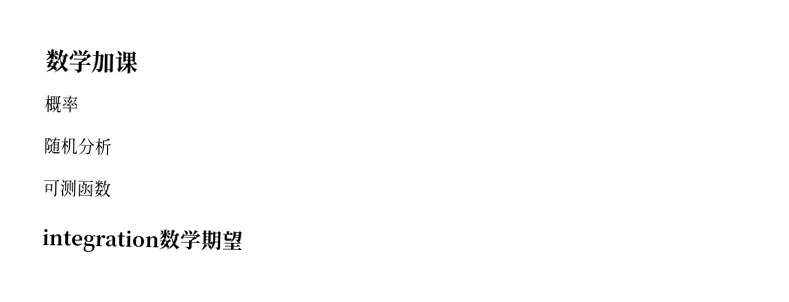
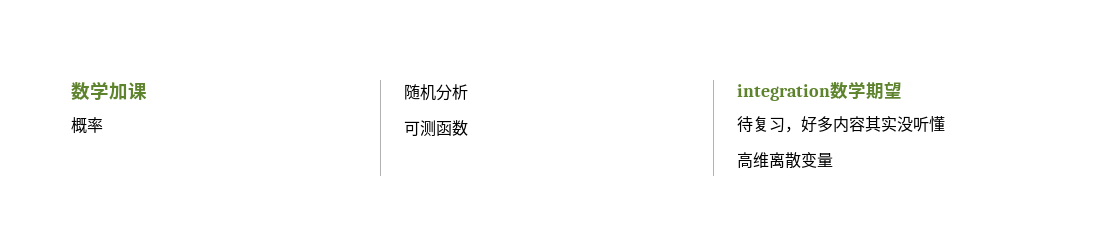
(244, 240) none -> [737,116,945,133] [737,152,833,169] // 待复习，好多内容其实没听懂 // 高维离散变量

